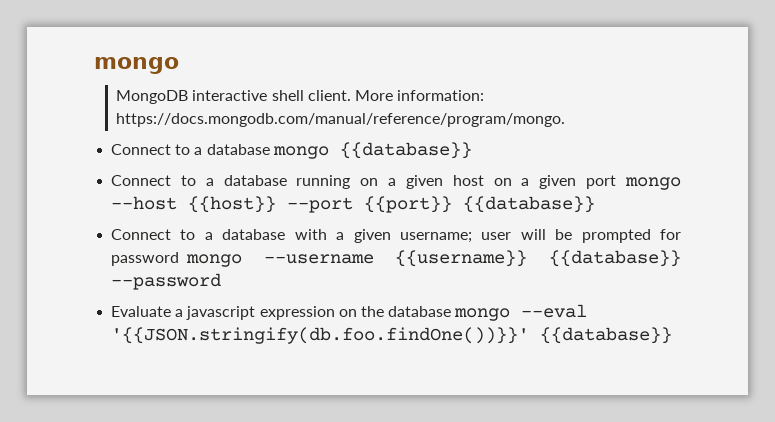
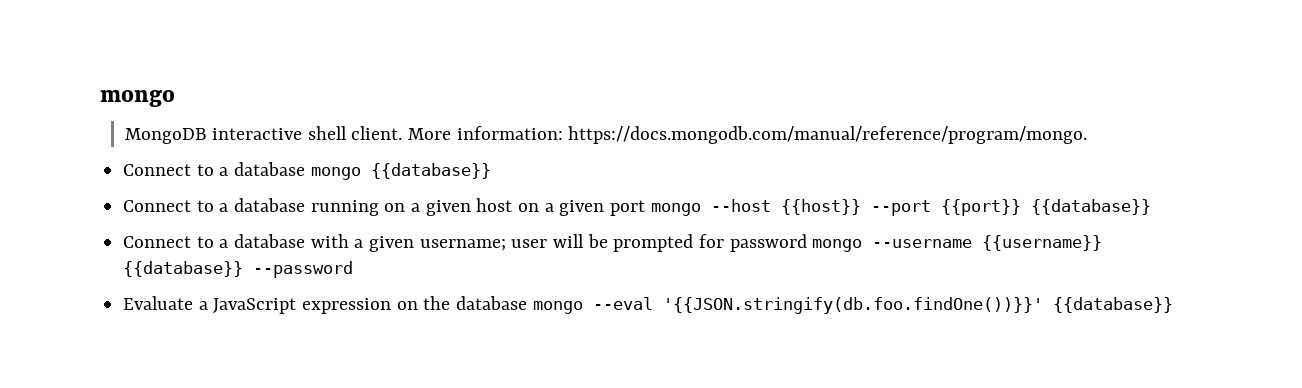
[186,306,256,320] javascript -> [213,298,297,314] JavaScript

